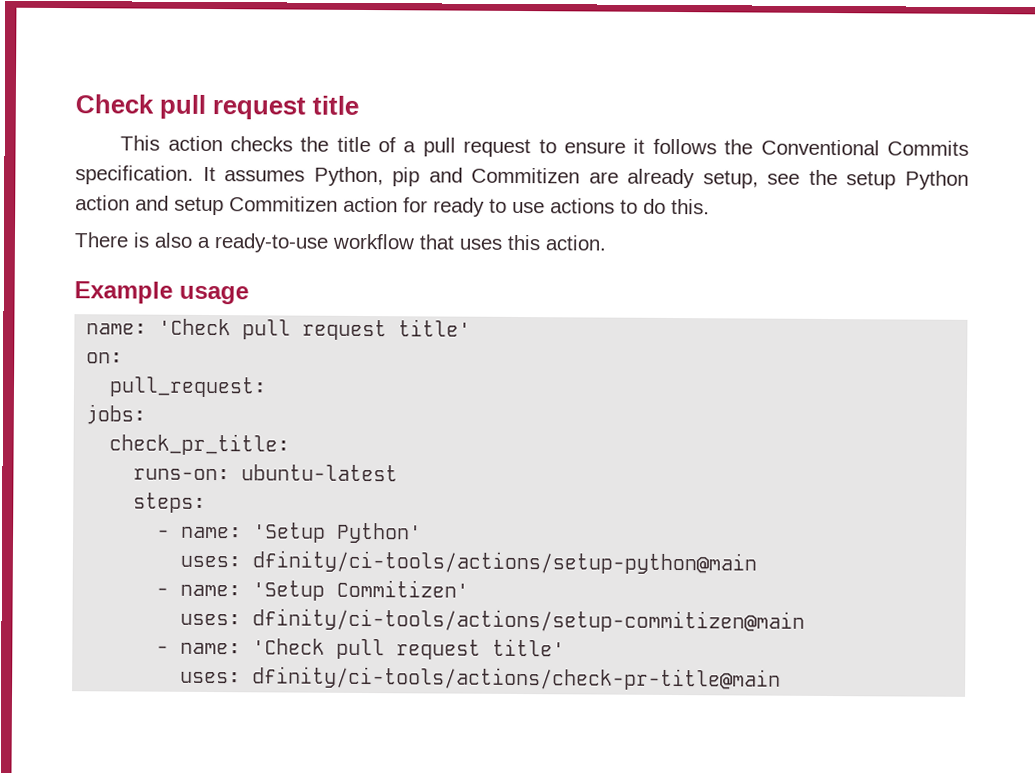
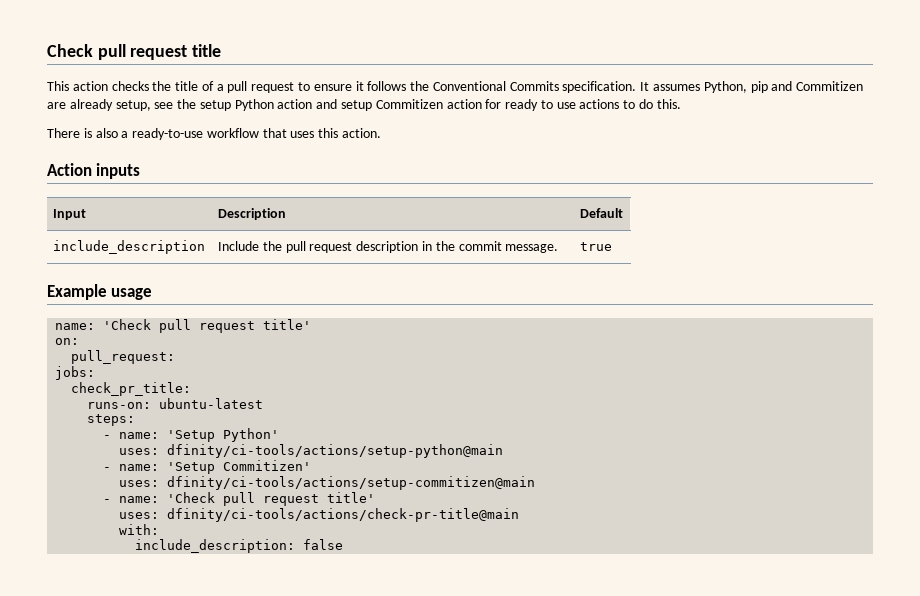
(606, 243) none -> [47,163,141,179] [53,209,87,220] [218,208,287,220] [580,208,624,218] [53,240,206,254] [218,241,559,253] [580,242,613,251] // Action inputs // Input | Description | Default // include_description | Include the pull request description in the commit message. | true
(782, 678) none -> [119,524,160,535] [135,539,344,553] // with: // include_description: false

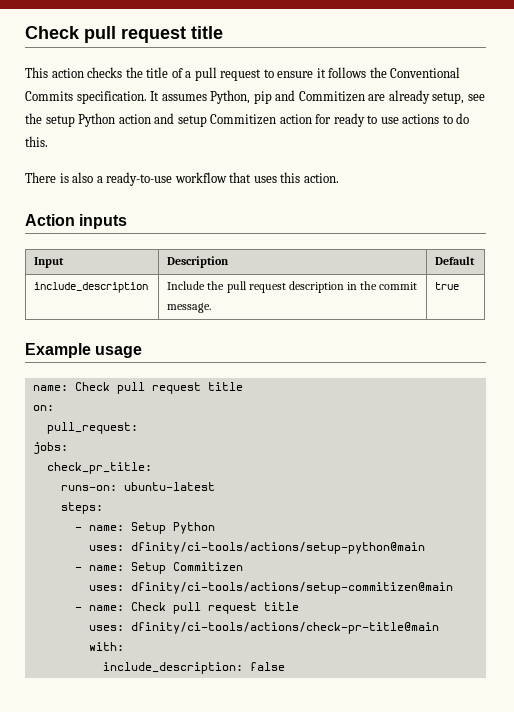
[103,319,312,333] 'Check pull request title' -> [74,382,243,394] Check pull request title
[167,428,280,442] 'Setup Python' -> [130,522,215,534] Setup Python
[167,460,312,474] 'Setup Commitizen' -> [130,562,243,574] Setup Commitizen
[167,492,376,506] 'Check pull request title' -> [130,602,299,614] Check pull request title

